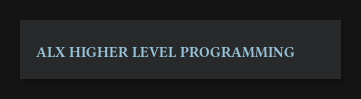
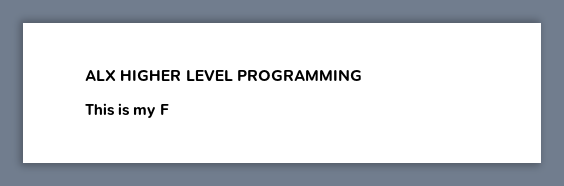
(295, 52) none -> [85,103,169,118] // This is my F

